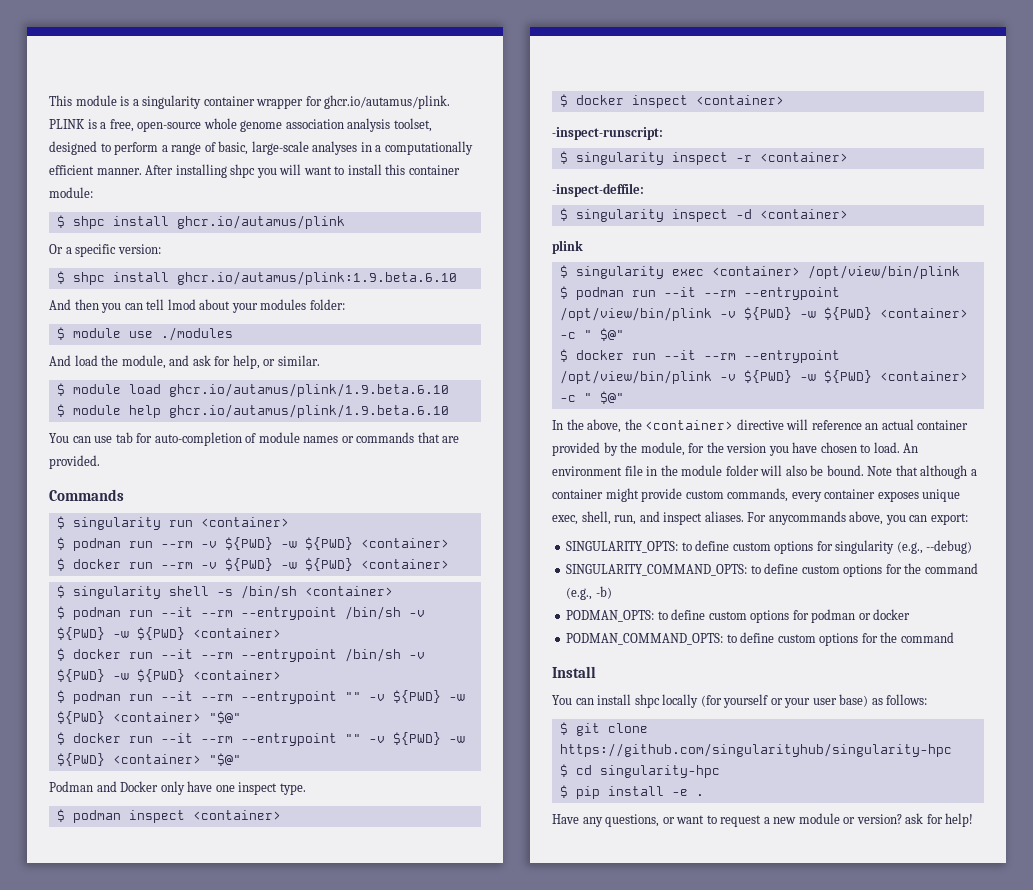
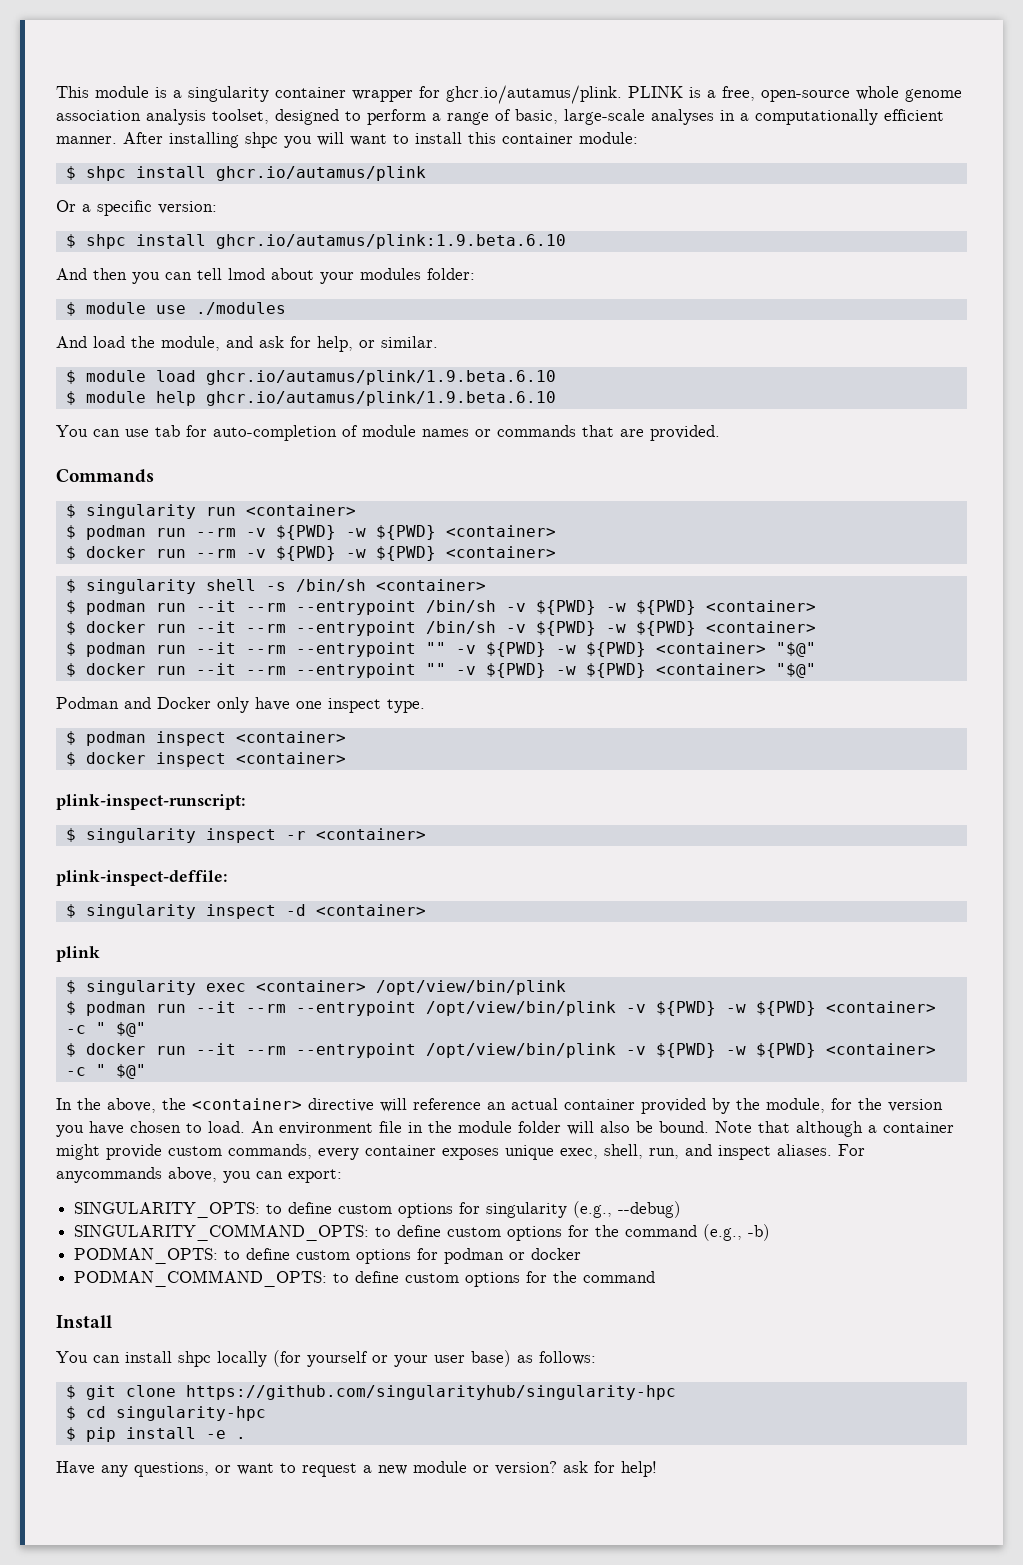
[552,127,663,140] -inspect-runscript: -> [56,794,245,810] plink-inspect-runscript:
[552,183,644,197] -inspect-deffile: -> [56,870,227,886] plink-inspect-deffile:

